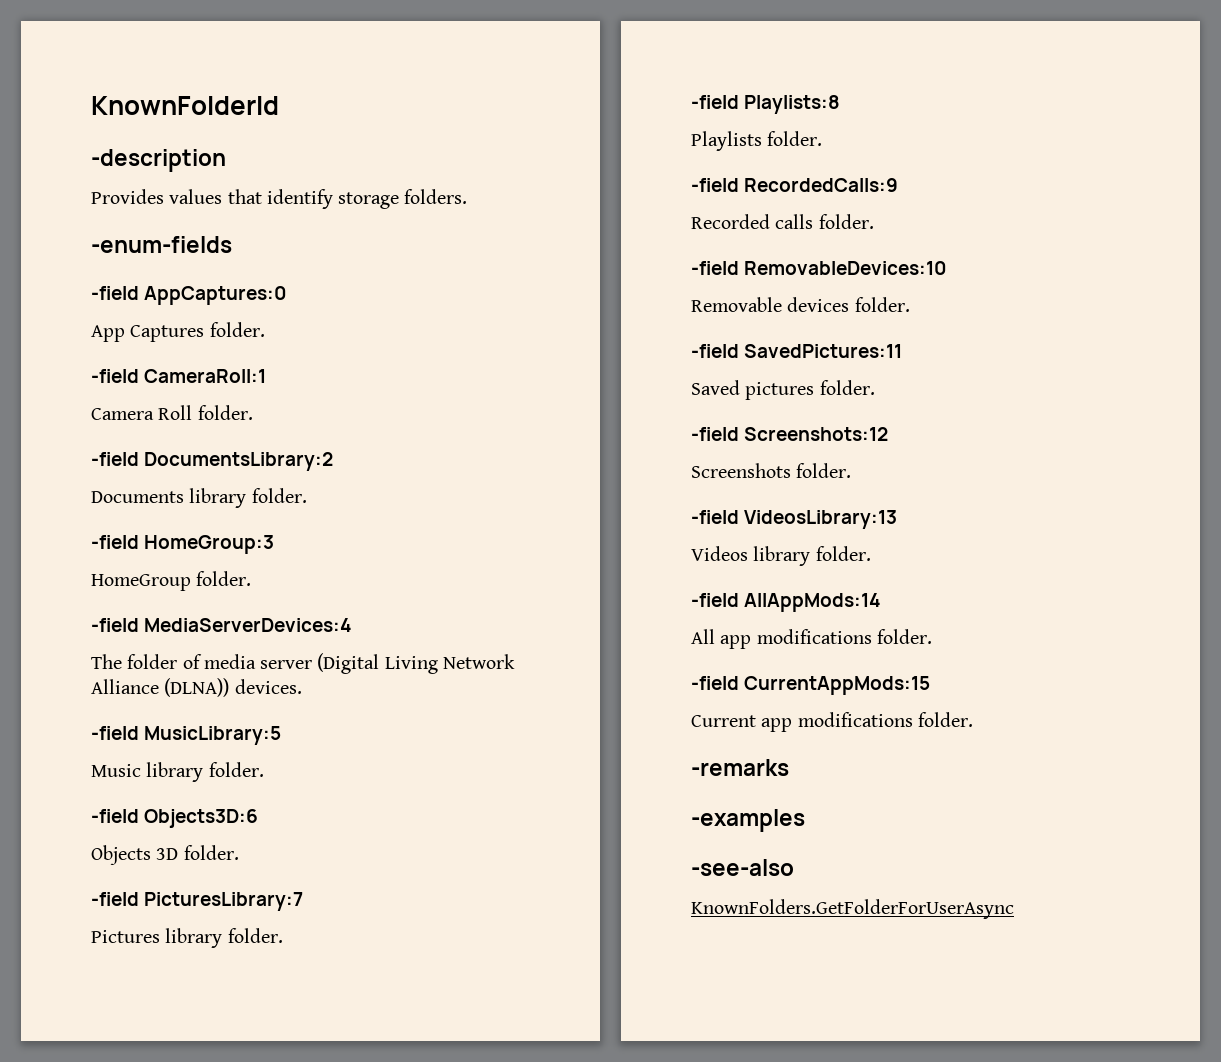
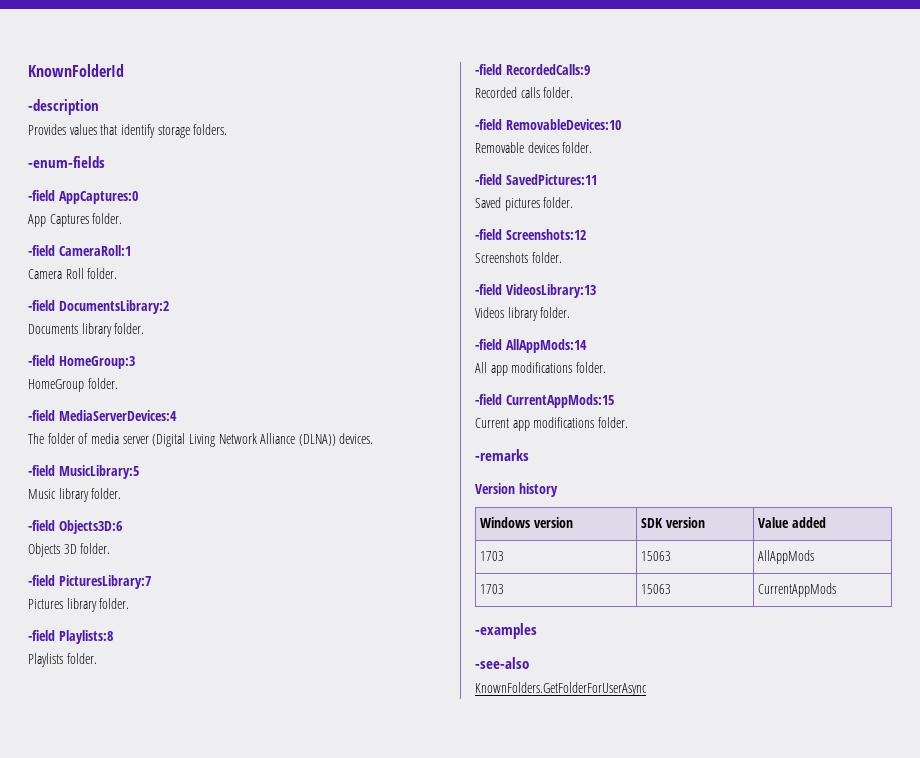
(789, 767) none -> [475,483,558,497] [480,517,574,528] [641,517,706,528] [758,517,827,528] [480,551,505,561] [641,551,672,561] [758,550,815,564] [480,584,505,594] [641,584,672,594] [758,583,837,597] // Version history // Windows version | SDK version | Value added // 1703 | 15063 | AllAppMods // 1703 | 15063 | CurrentAppMods

